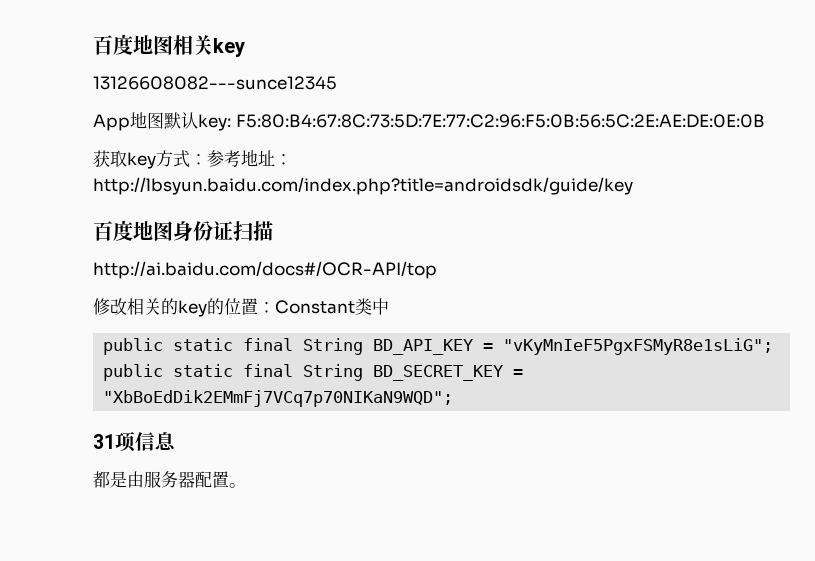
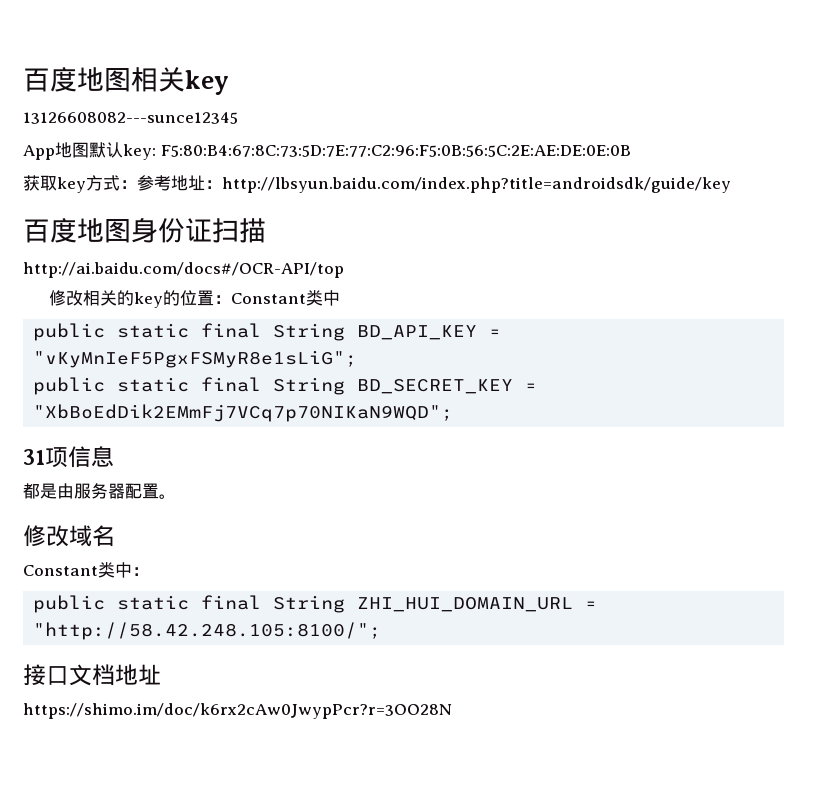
(246, 485) none -> [23,525,115,547] [23,562,149,578] [33,595,598,613] [33,622,382,640] [23,664,161,686] [23,703,452,719] // 修改域名 // Constant类中： // public static final String ZHI_HUI_DOMAIN_URL = "http://58.42.248.105:8100/"; // 接口文档地址 // https://shimo.im/doc/k6rx2cAw0JwypPcr?r=3OO28N

